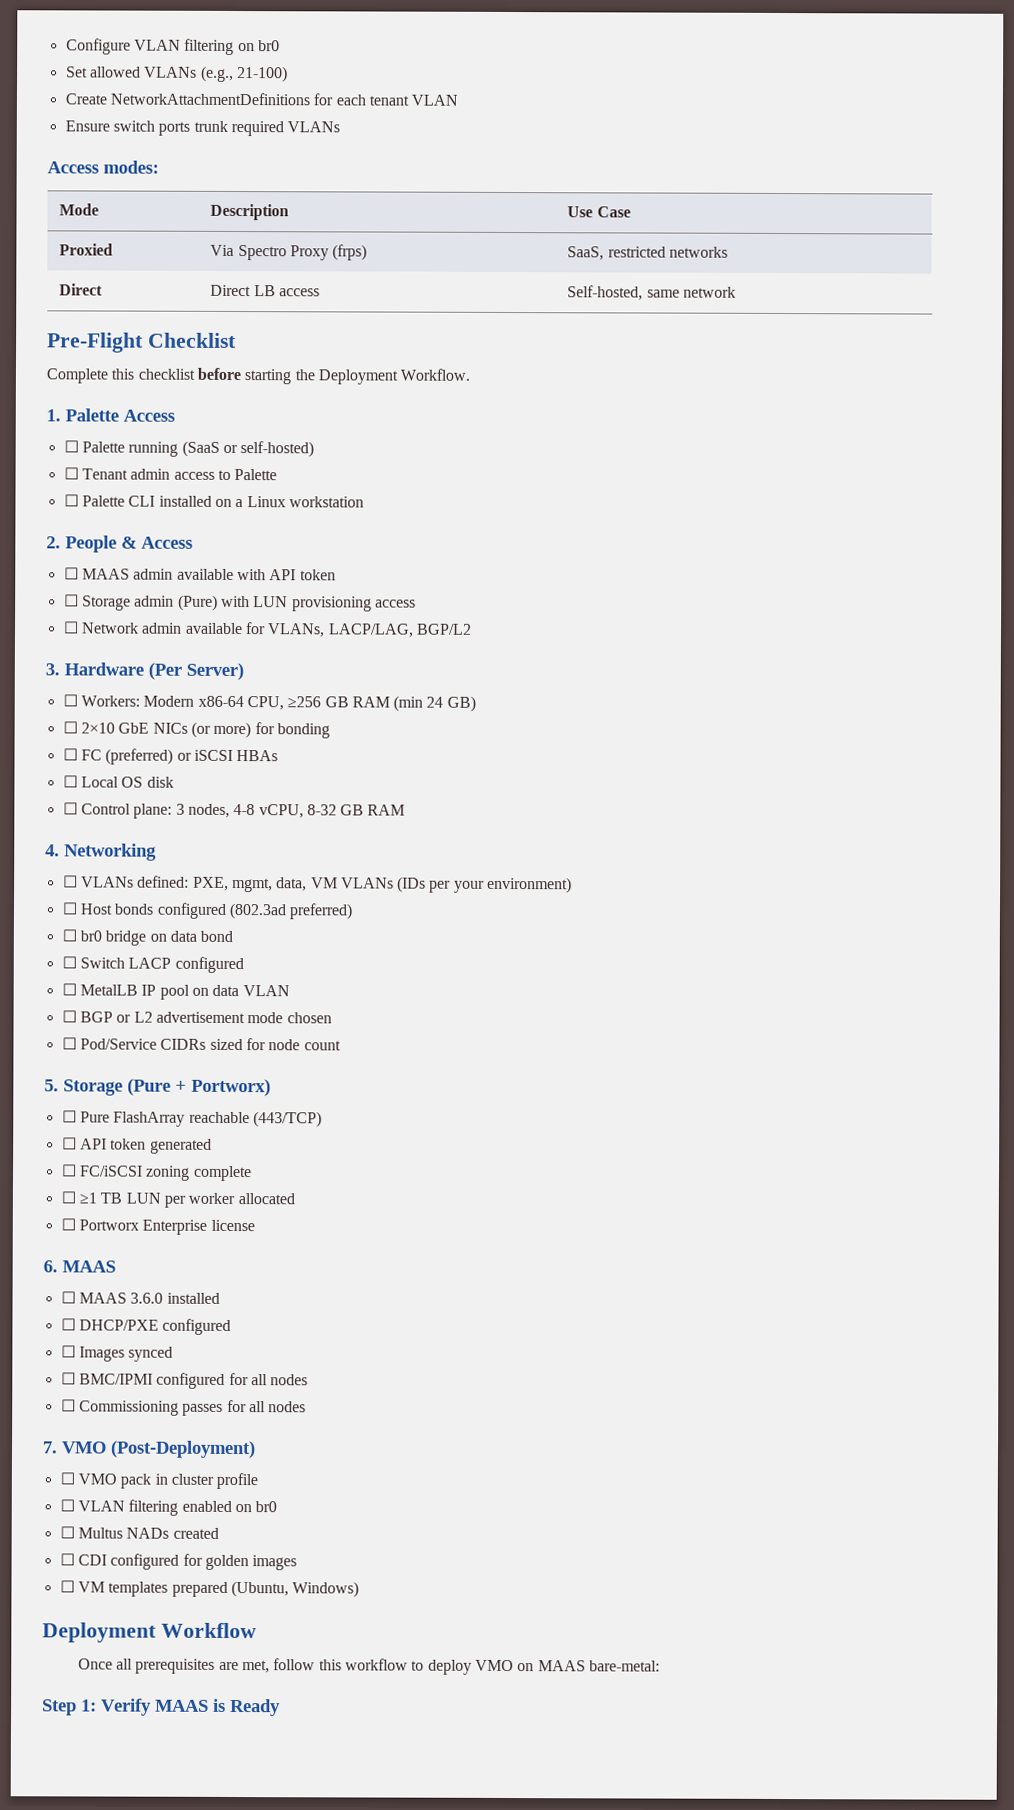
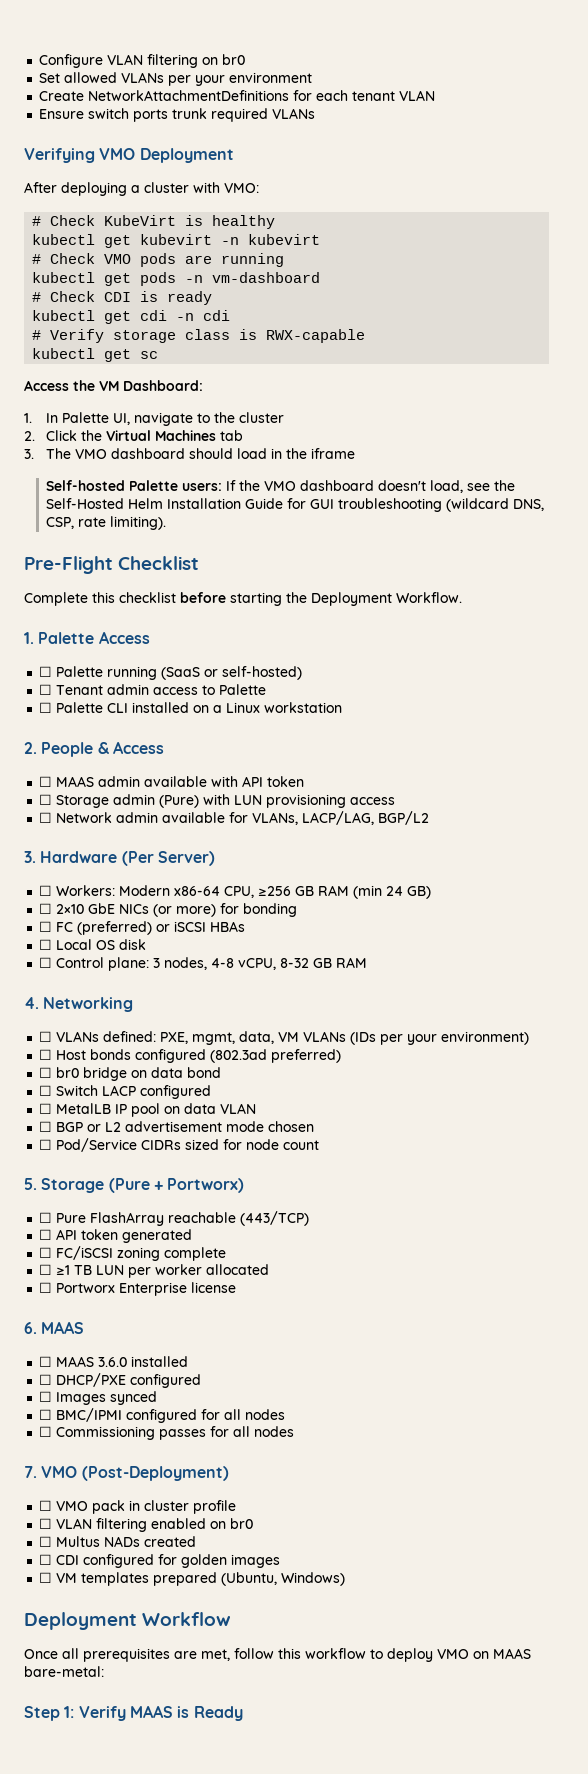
[200,65,288,83] (e.g., 21-100) -> [168,72,313,86] per your environment
[47,160,159,174] [59,203,100,216] [210,203,290,221] [567,206,631,218] [59,243,114,256] [210,244,368,261] [567,246,729,261] [59,283,104,296] [210,284,321,297] [567,285,737,301] Access modes: // Mode | Description | Use Case // Proxied | Via Spectro Proxy (frps) | SaaS, restricted networks // Direct | Direct LB access | Self-hosted, same network -> [24,148,234,163] [24,182,259,196] [32,215,276,229] [32,234,321,248] [32,253,285,267] [32,272,321,286] [32,291,213,305] [32,310,231,324] [32,329,366,343] [32,348,159,362] [24,380,203,391] [24,412,285,426] [24,430,244,441] [24,448,356,459] [46,480,516,493] [46,498,545,512] [46,516,167,530] Verifying VMO Deployment // After deploying a cluster with VMO: // # Check KubeVirt is healthy // kubectl get kubevirt -n kubevirt // # Check VMO pods are running // kubectl get pods -n vm-dashboard // # Check CDI is ready // kubectl get cdi -n cdi // # Verify storage class is RWX-capable // kubectl get sc // Access the VM Dashboard: // 1. In Palette UI, navigate to the cluster // 2. Click the Virtual Machines tab // 3. The VMO dashboard should load in the iframe // Self-hosted Palette users: If the VMO dashboard doesn't load, see the Self-Hosted Helm Installation Guide for GUI troubleshooting (wildcard DNS, CSP, rate limiting).

